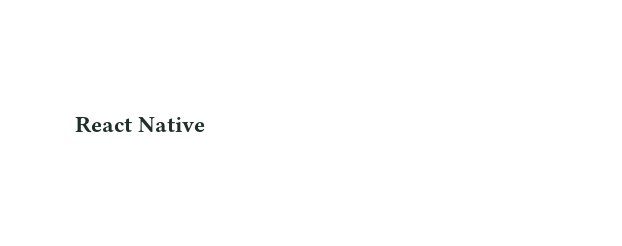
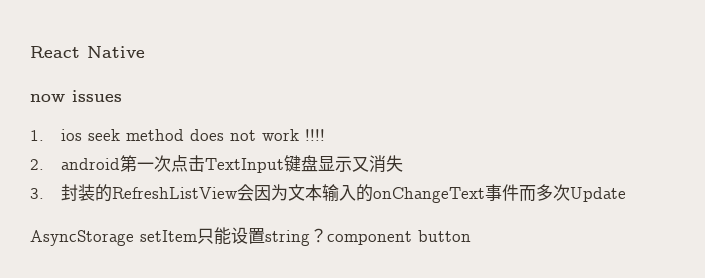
(206, 124) none -> [30,90,122,102] [30,129,325,141] [30,155,403,173] [30,184,626,203] [30,227,471,246] // now issues // 1. ios seek method does not work !!!! // 2. android第一次点击TextInput键盘显示又消失 // 3.封装的RefreshListView会因为文本输入的onChangeText事件而多次Update // AsyncStorage setItem只能设置string？component button

